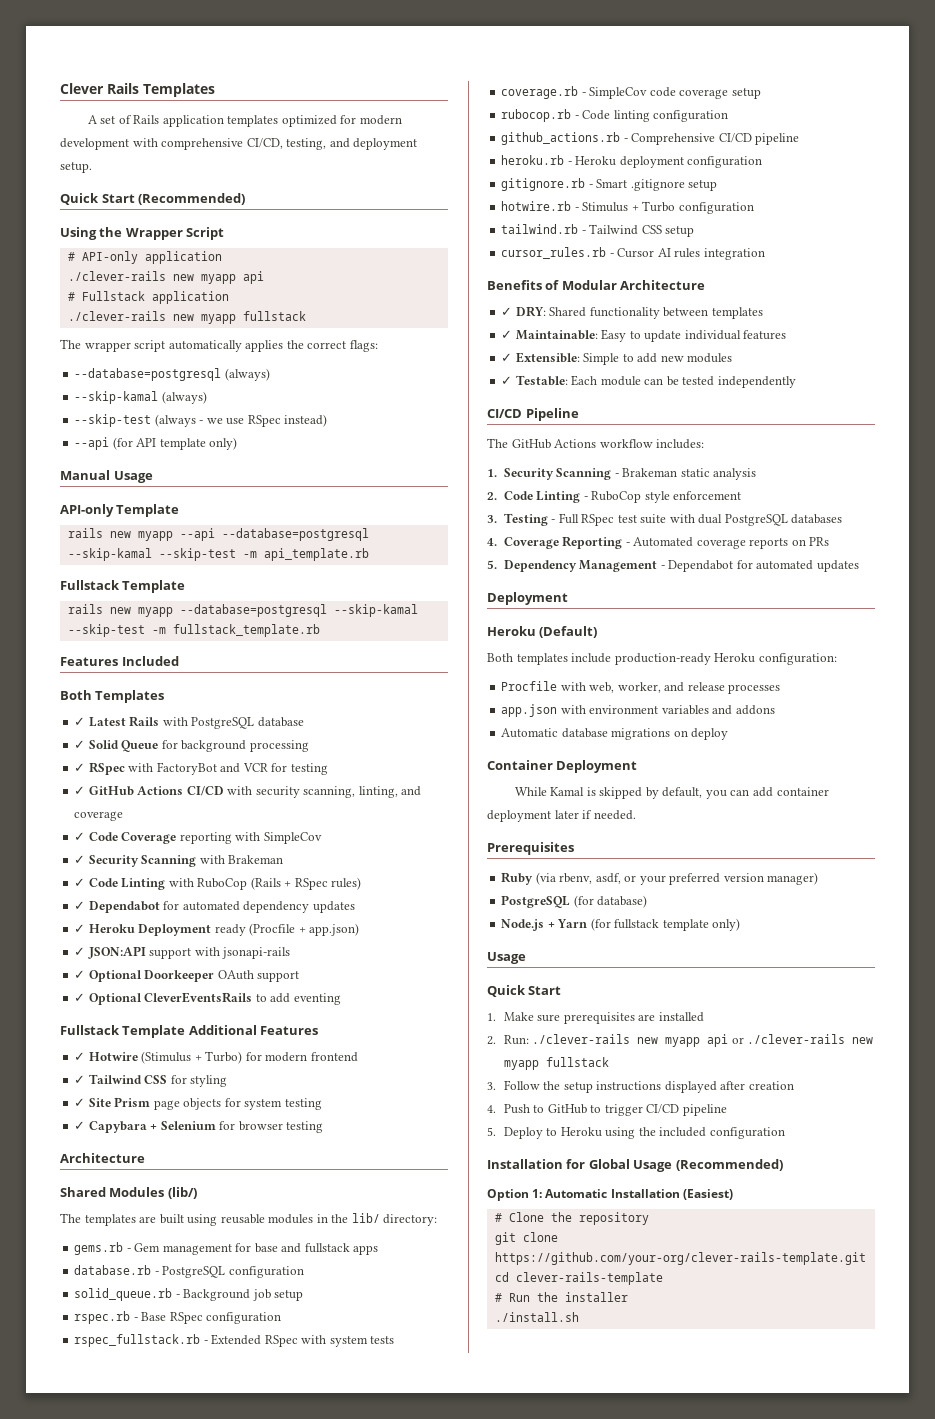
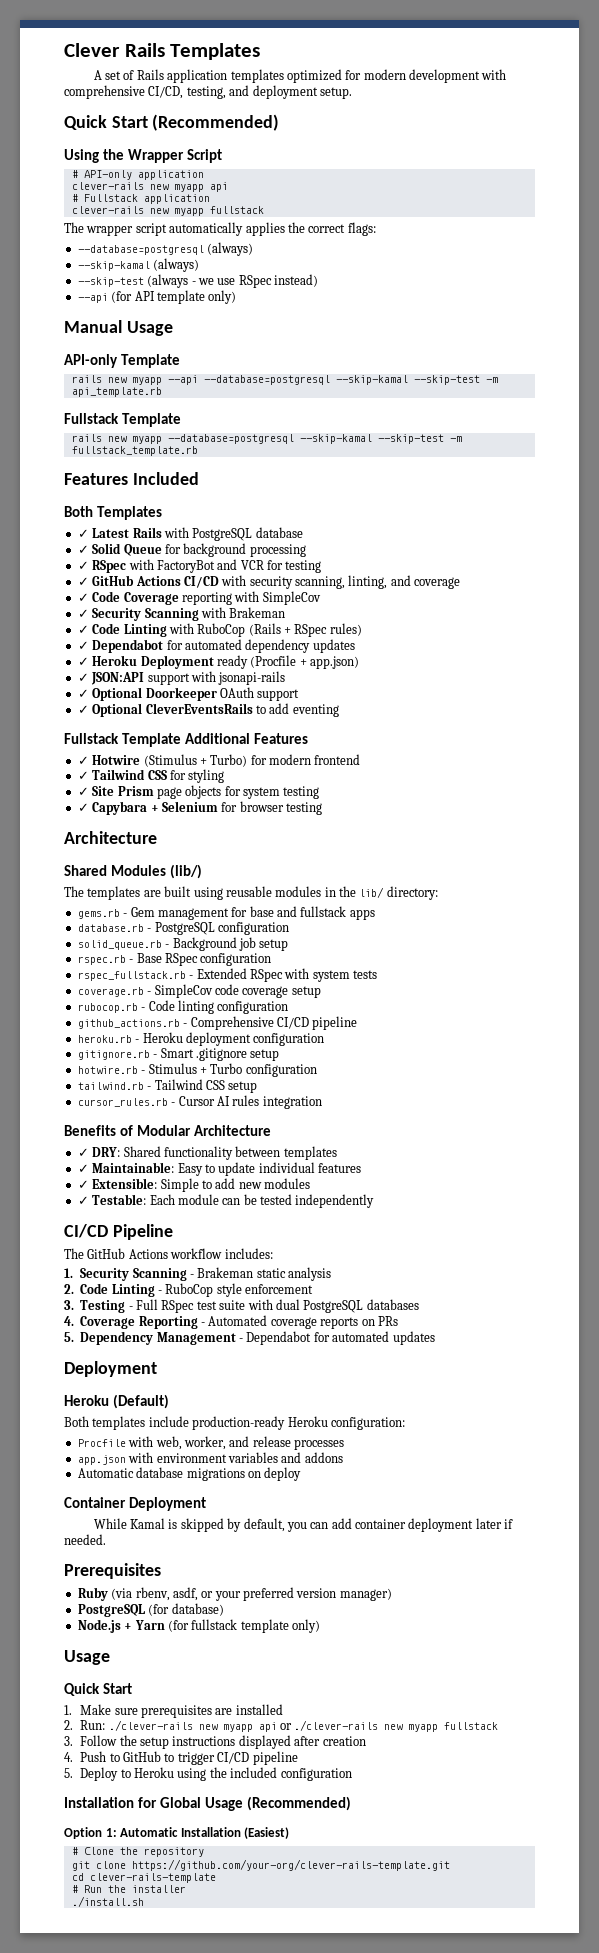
[67,271,166,281] ./clever-rails -> [71,182,144,190] clever-rails
[67,311,166,321] ./clever-rails -> [71,206,144,214] clever-rails

